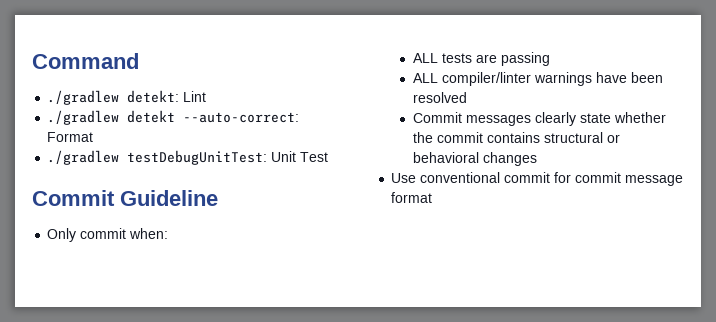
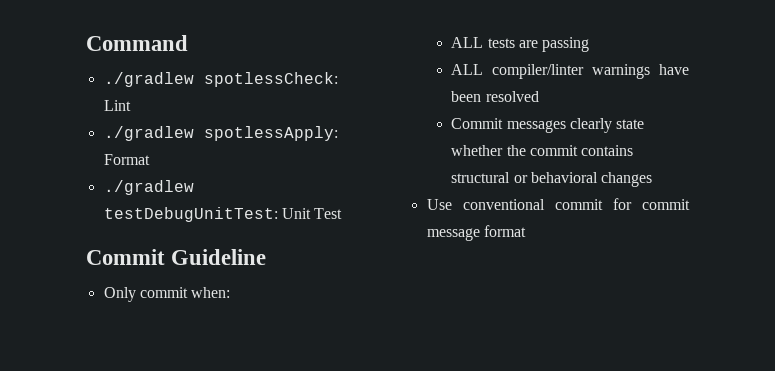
[127,90,180,103] detekt: -> [203,72,338,87] spotlessCheck:
[127,110,300,123] detekt --auto-correct: -> [203,126,338,141] spotlessApply:

